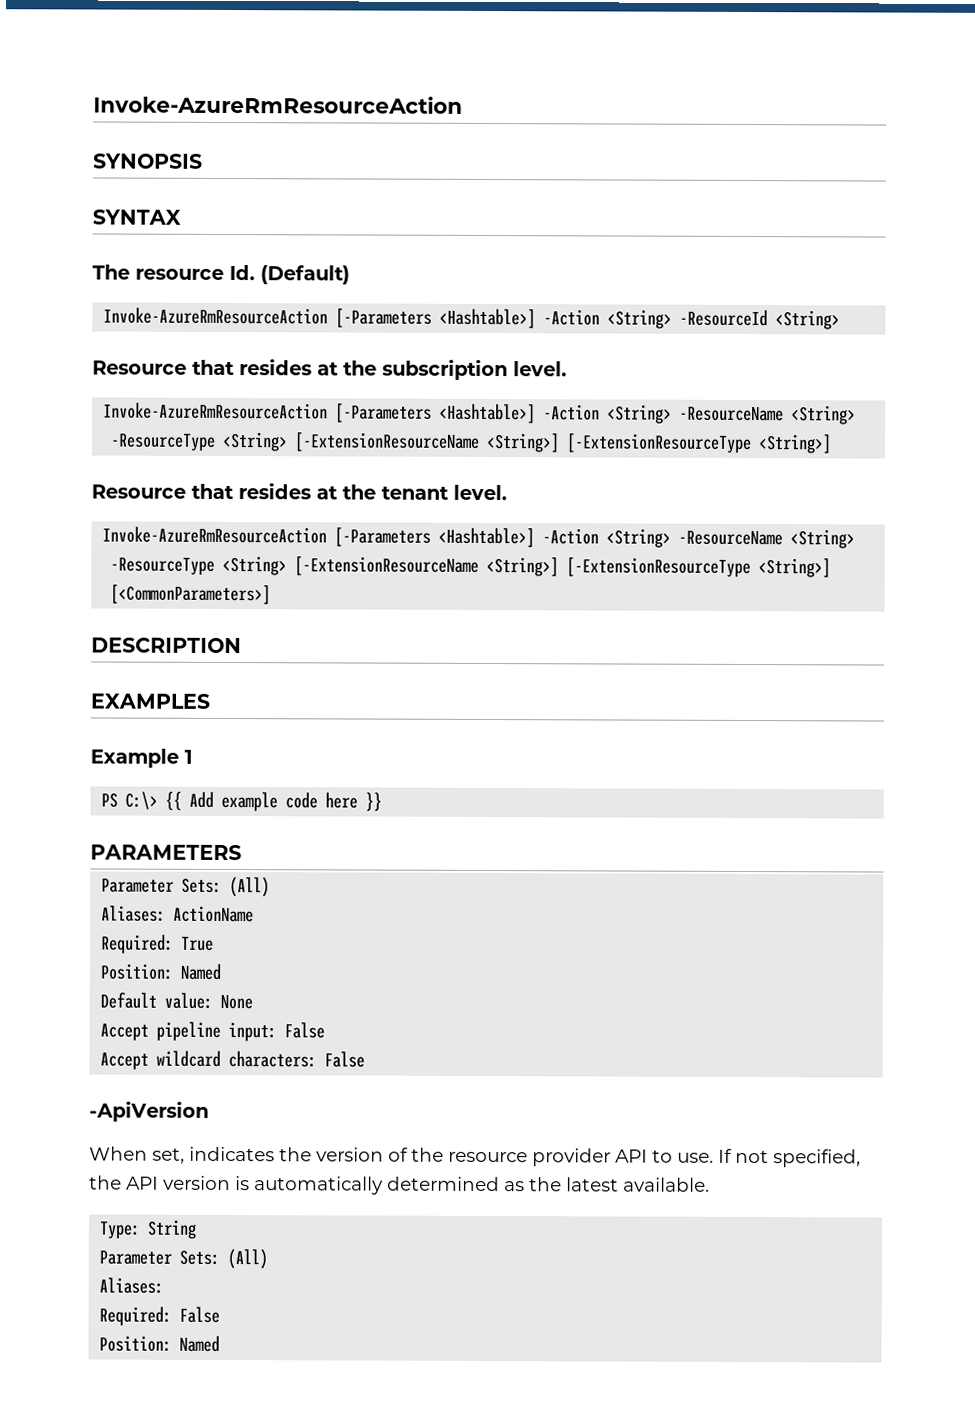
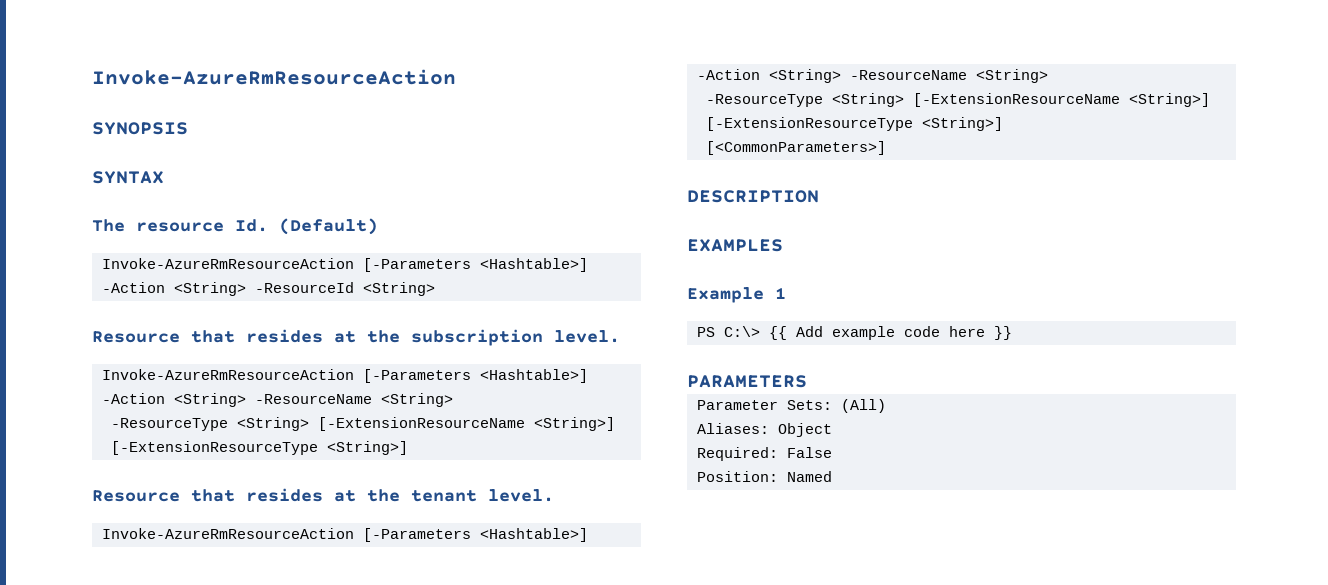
[173,905,255,923] [101,934,215,954] [100,963,222,980] [100,992,254,1010] [100,1021,326,1042] [100,1050,366,1070] [89,1101,209,1122] [89,1146,861,1168] [89,1175,710,1195] [99,1219,198,1239] [99,1249,269,1270] [99,1277,165,1294] ActionName // Required: True // Position: Named // Default value: None // Accept pipeline input: False // Accept wildcard characters: False // -ApiVersion // When set, indicates the version of the resource provider API to use. If not specified, the API version is automatically determined as the latest available. // Type: String // Parameter Sets: (All) // Aliases: -> [778,423,833,437] Object

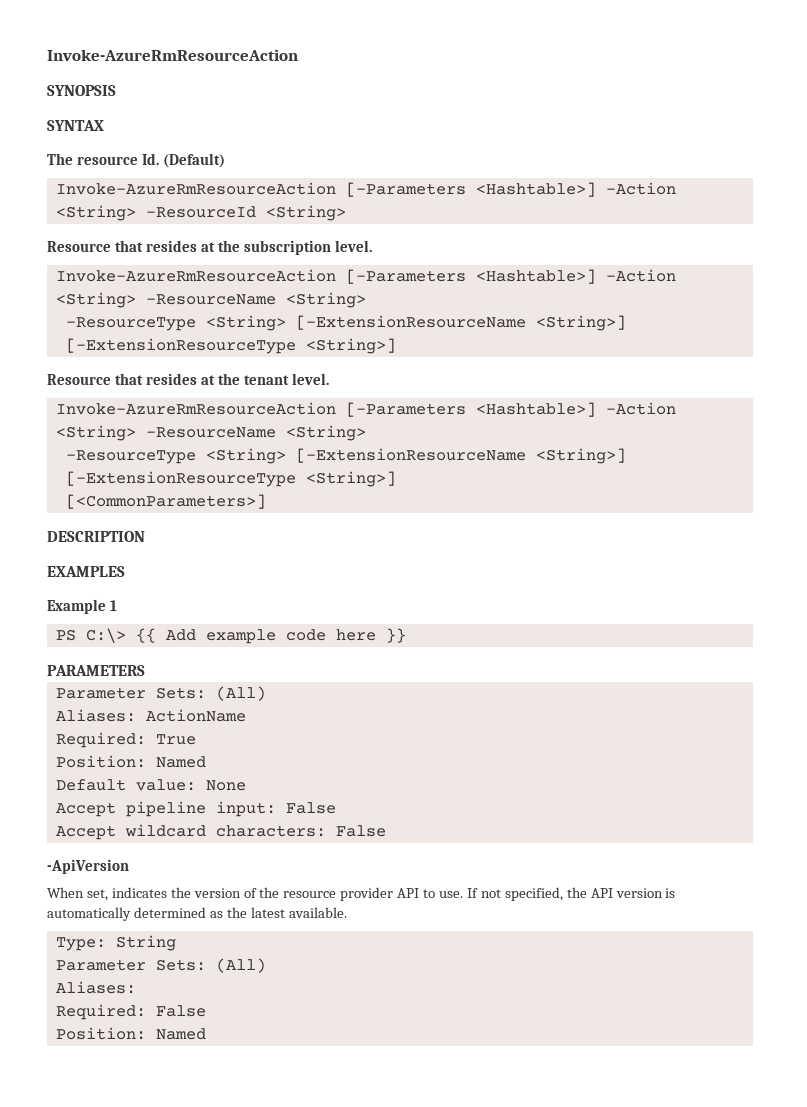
[778,423,833,437] Object -> [145,709,246,722] [55,732,196,748] [55,755,206,768] [55,779,246,791] [55,801,336,817] [55,824,386,840] [47,859,129,874] [47,887,676,901] [47,907,347,921] [55,935,176,951] [55,958,266,973] [55,981,136,994] ActionName // Required: True // Position: Named // Default value: None // Accept pipeline input: False // Accept wildcard characters: False // -ApiVersion // When set, indicates the version of the resource provider API to use. If not specified, the API version is automatically determined as the latest available. // Type: String // Parameter Sets: (All) // Aliases:

